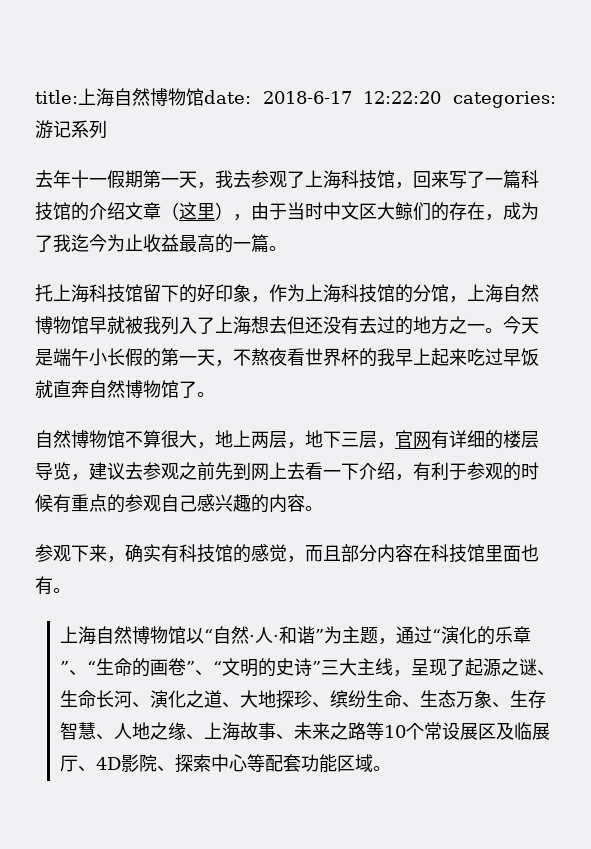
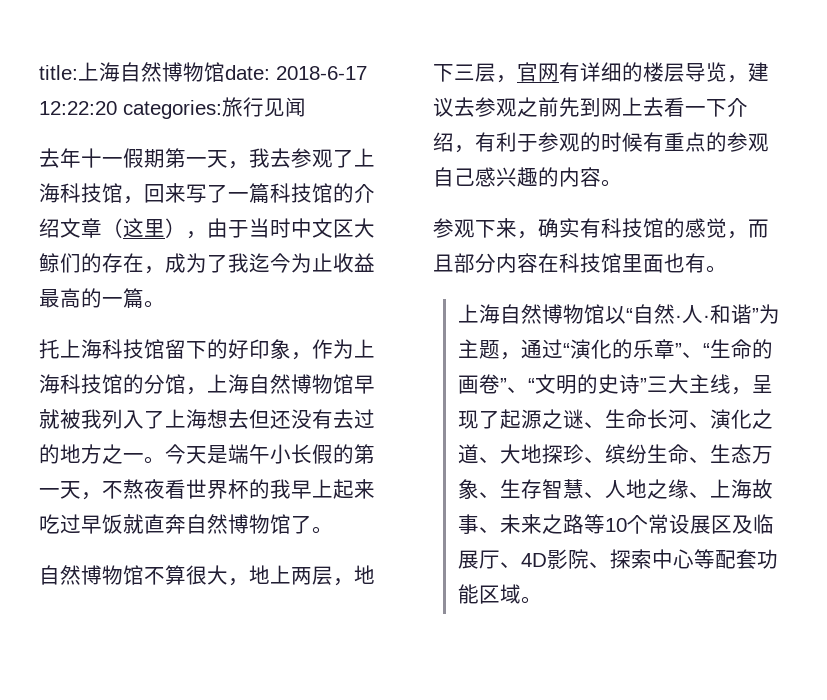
[35,120,107,139] 游记系列 -> [222,97,306,117] 旅行见闻

